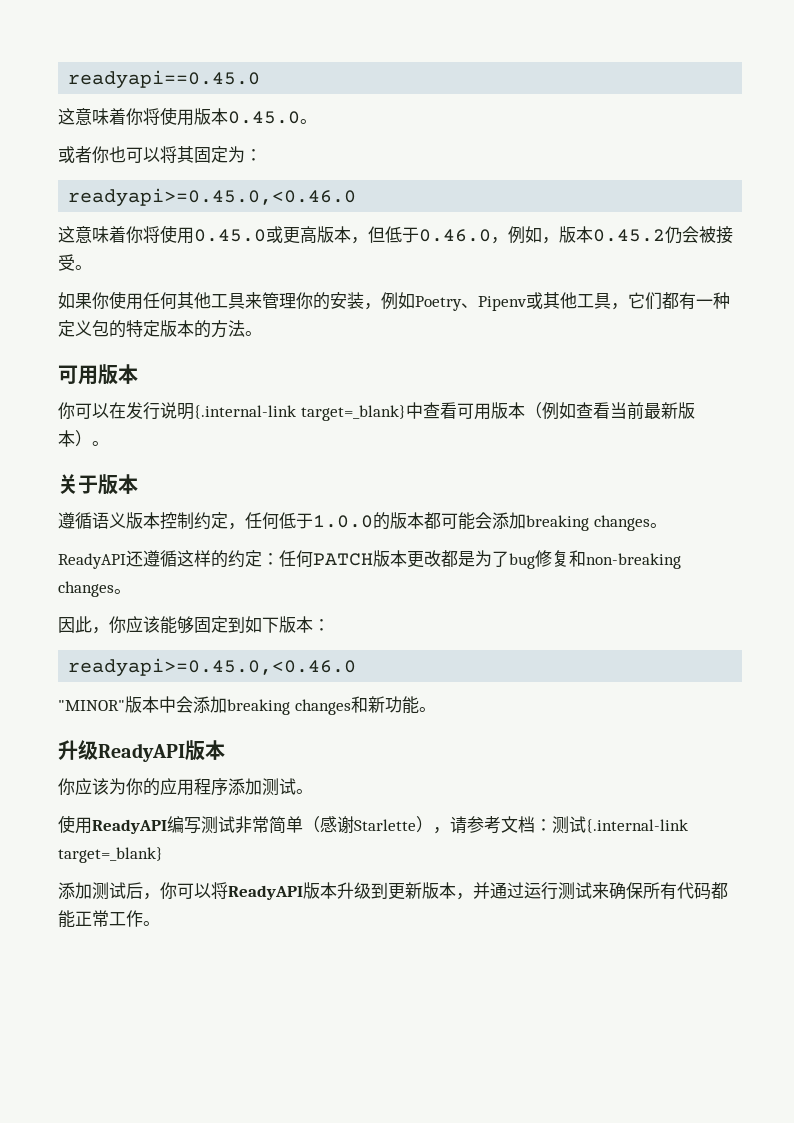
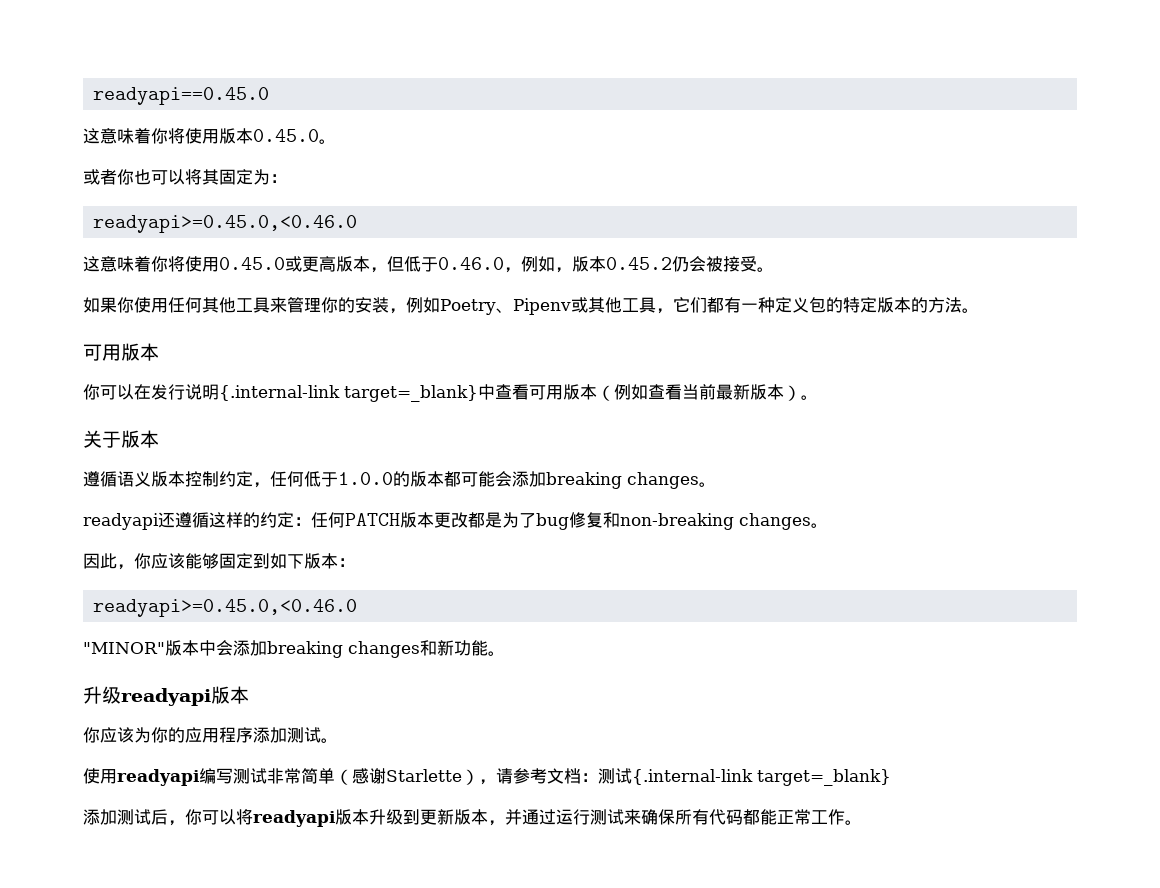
[58,553,126,569] ReadyAPI -> [83,513,159,530] readyapi
[98,743,185,762] ReadyAPI -> [121,688,211,706] readyapi
[92,819,167,834] ReadyAPI -> [117,769,200,786] readyapi
[228,885,303,900] ReadyAPI -> [253,810,336,827] readyapi

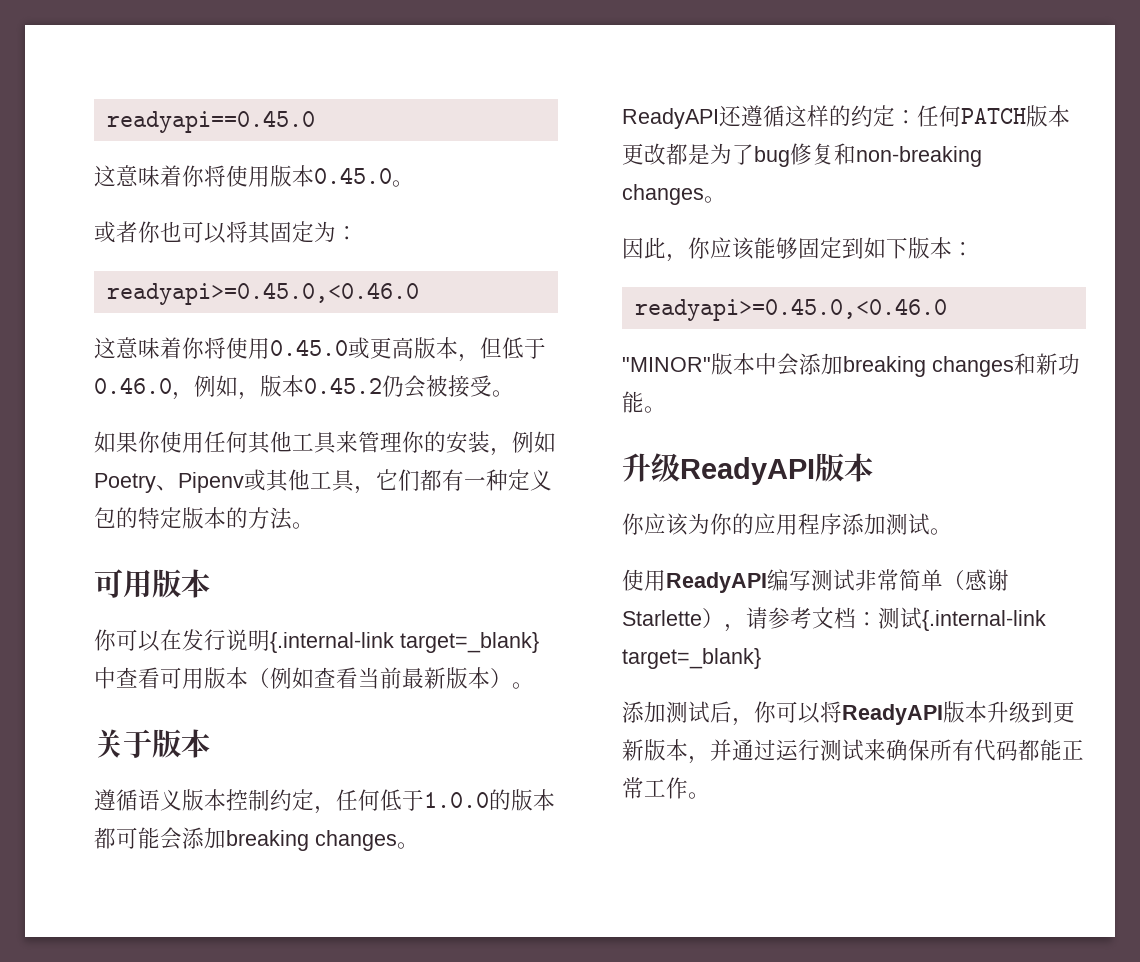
[83,513,159,530] readyapi -> [622,108,719,129] ReadyAPI
[121,688,211,706] readyapi -> [680,457,815,485] ReadyAPI
[117,769,200,786] readyapi -> [666,572,767,593] ReadyAPI
[253,810,336,827] readyapi -> [842,704,943,725] ReadyAPI

